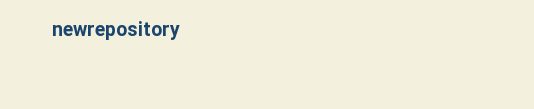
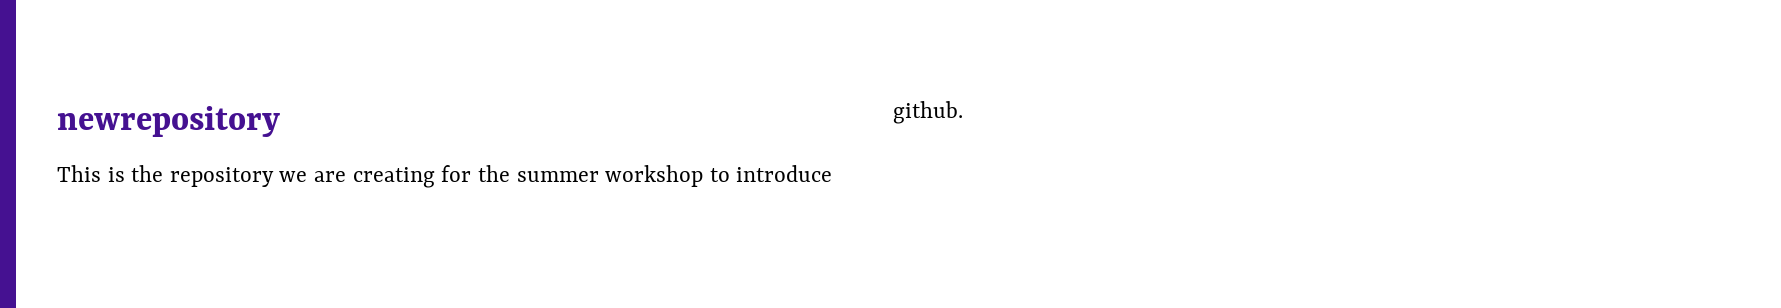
(180, 30) none -> [57,165,833,188] [893,101,963,124] // This is the repository we are creating for the summer workshop to introduce github.

